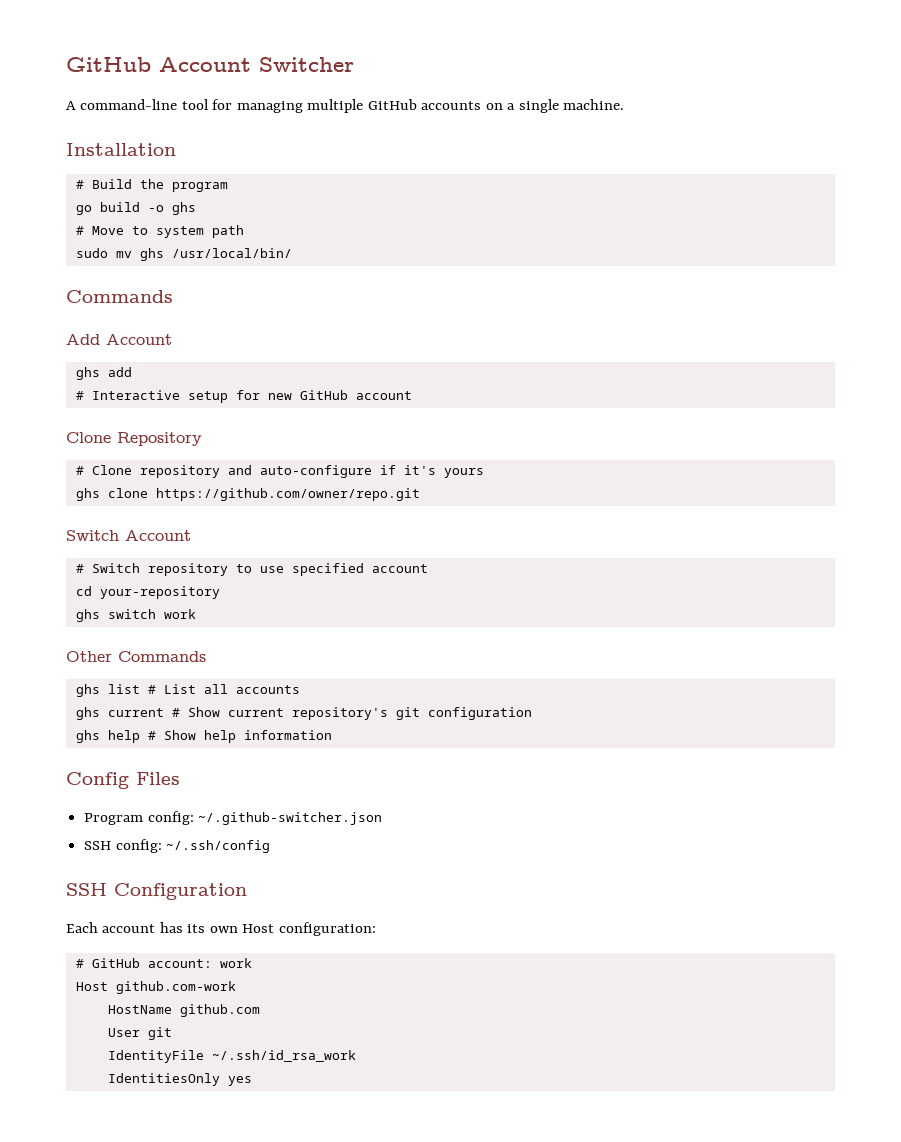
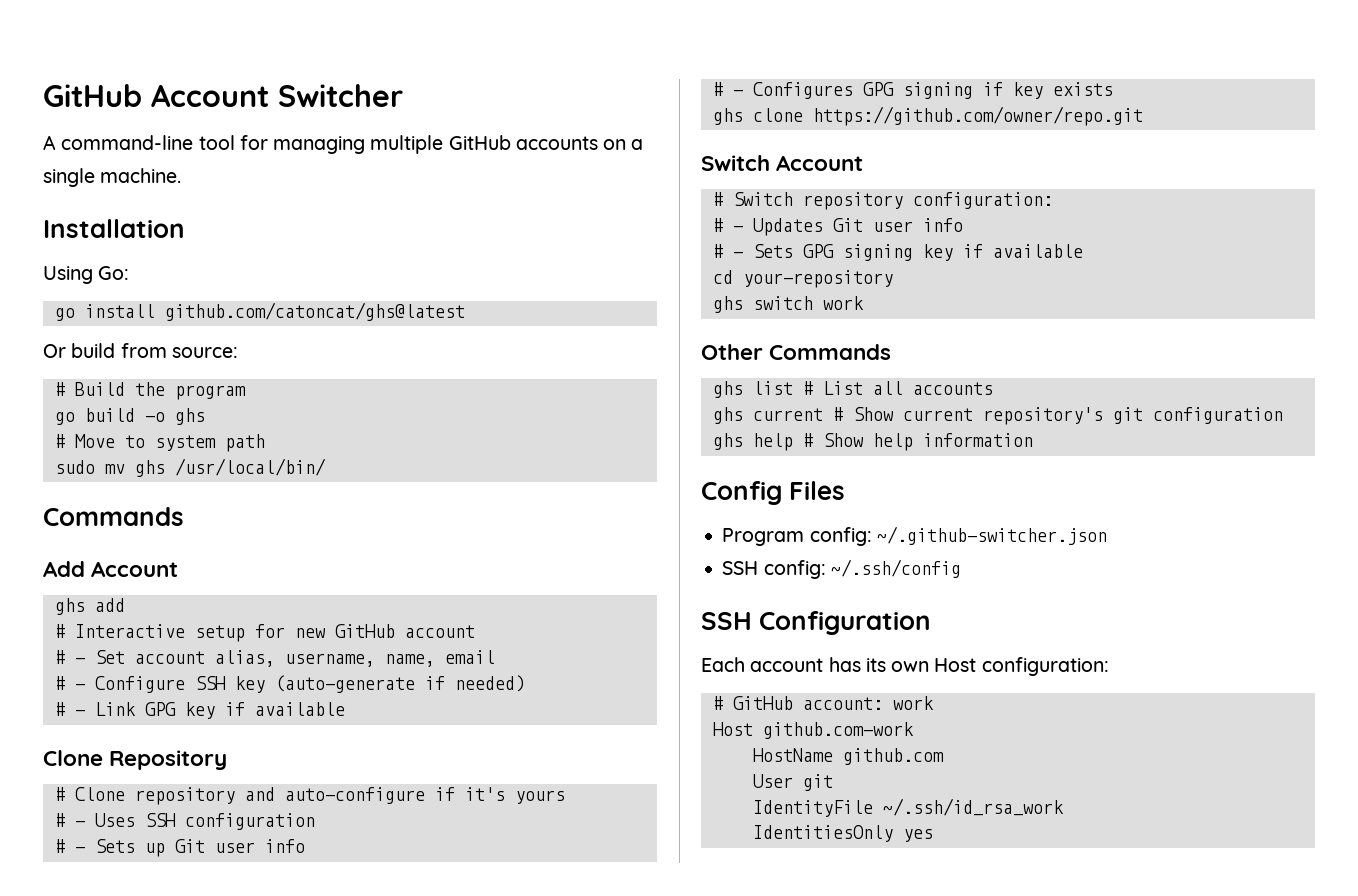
(176, 149) none -> [43,266,130,284] [54,302,465,321] [43,343,238,358] // Using Go: // go install github.com/catoncat/ghs@latest // Or build from source:
(412, 395) none -> [54,650,495,667] [54,675,525,693] [54,702,345,719] // # - Set account alias, username, name, email // # - Configure SSH key (auto-generate if needed) // # - Link GPG key if available
(484, 473) none -> [54,813,315,830] [54,839,305,857] [712,82,1113,99] // # - Uses SSH configuration // # - Sets up Git user info // # - Configures GPG signing if key exists
[235,563,428,576] to use specified account -> [912,192,1053,209] [712,218,963,236] [712,244,1083,261] configuration: // # - Updates Git user info // # - Sets GPG signing key if available

